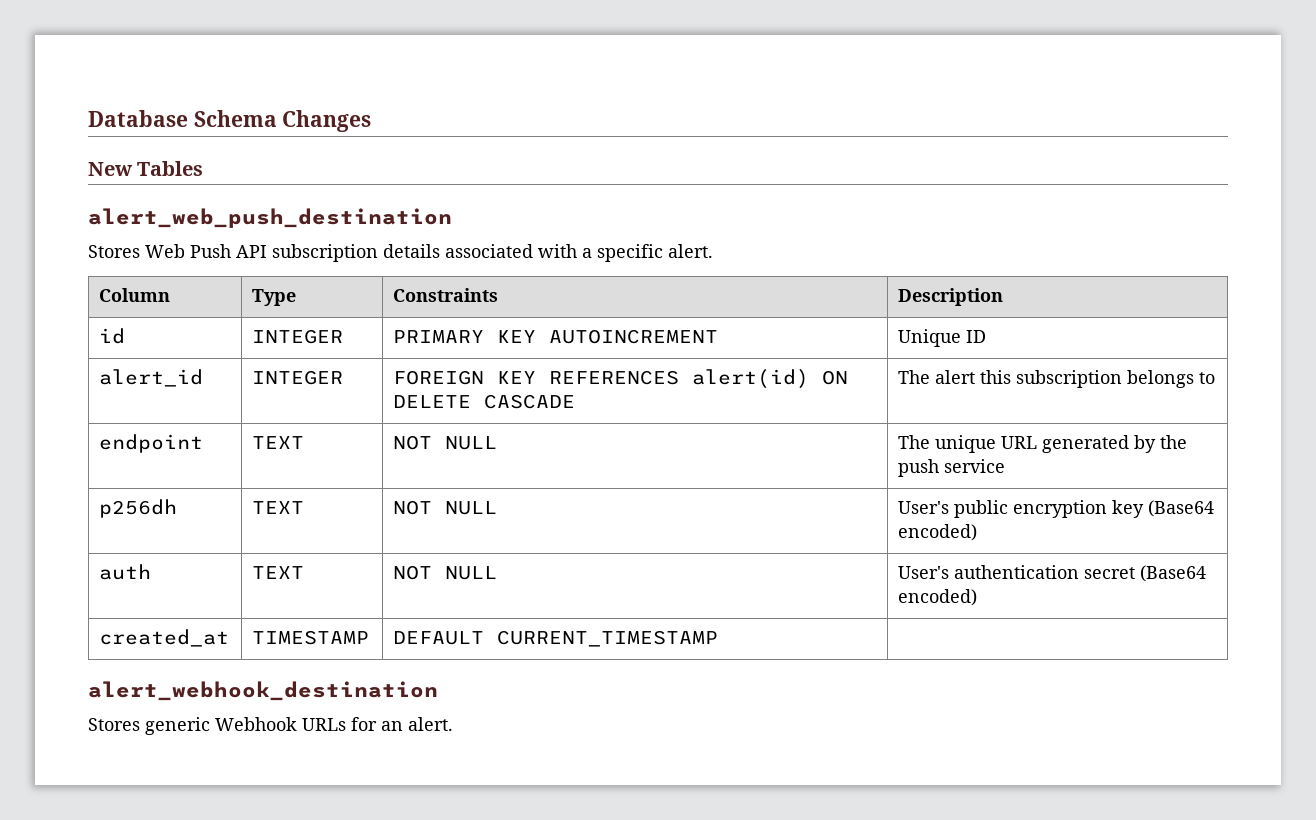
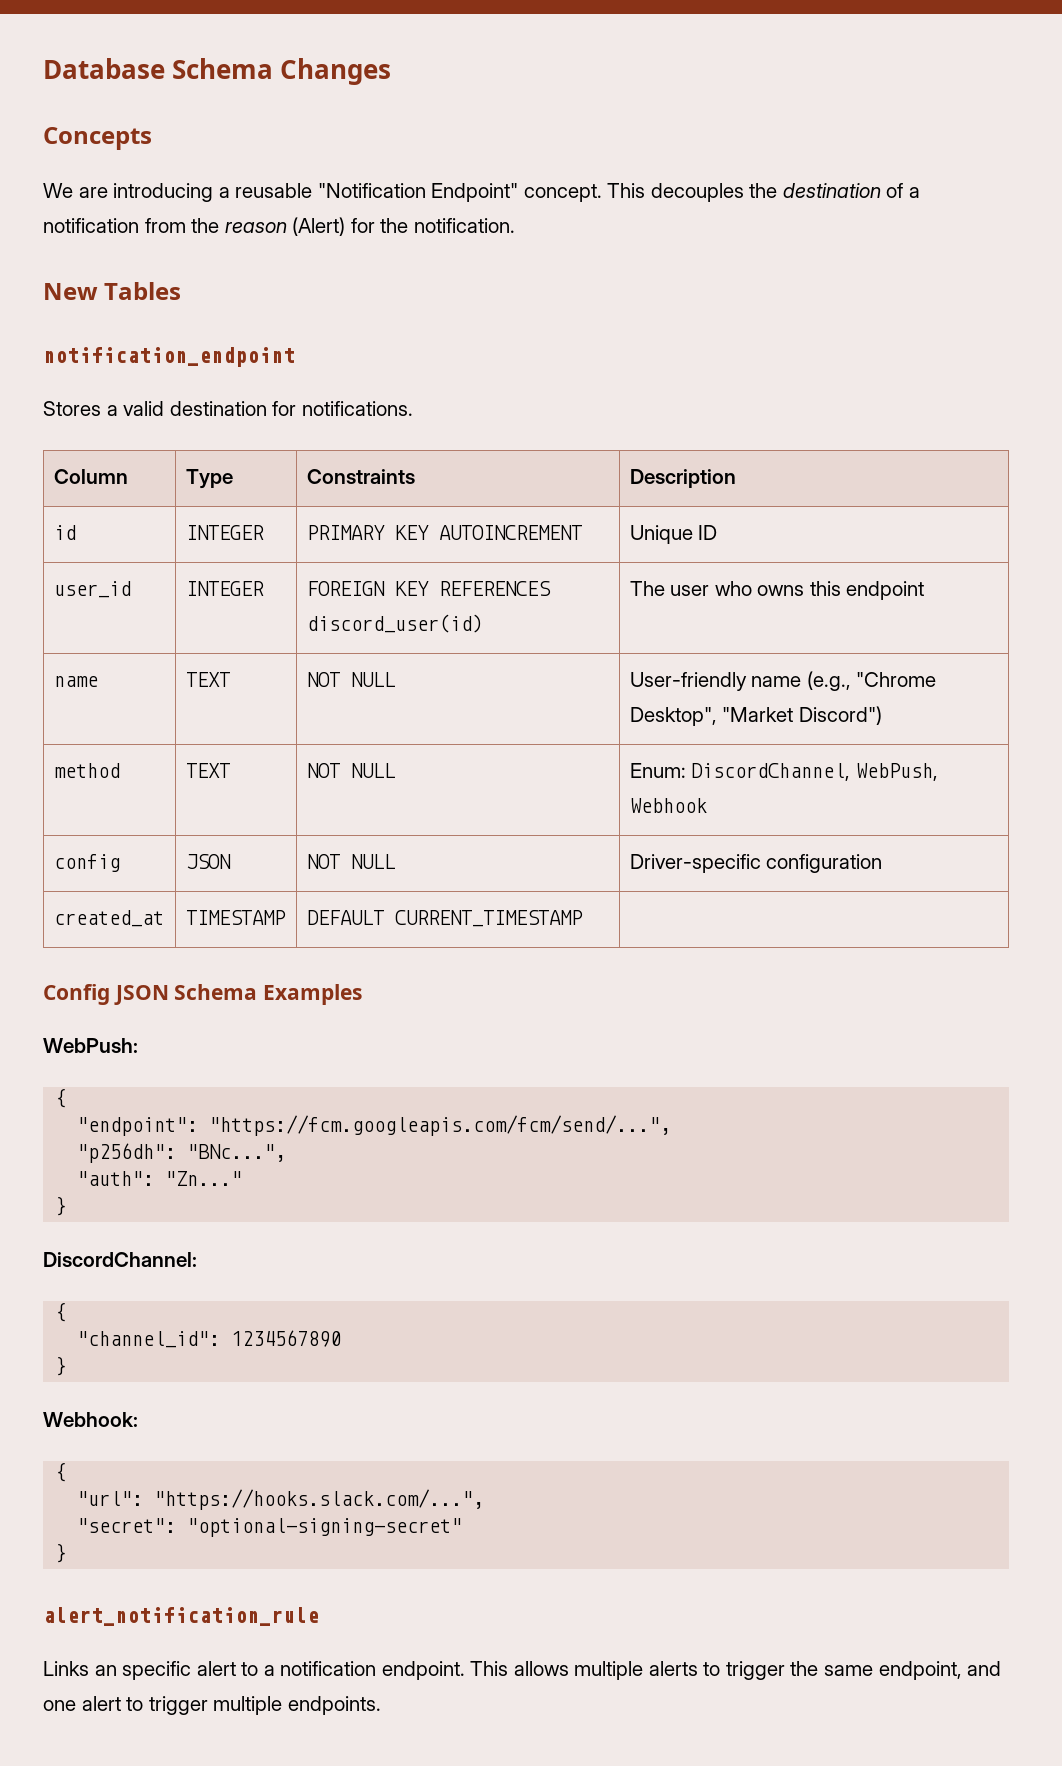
(372, 121) none -> [43,127,152,150] [43,183,920,202] [43,217,515,236] // Concepts // We are introducing a reusable "Notification Endpoint" concept. This decouples the destination of a notification from the reason (Alert) for the notification.
[88,208,452,228] [88,244,713,262] alert_web_push_destination // Stores Web Push API subscription details associated with a specific alert. -> [43,347,295,367] [43,401,413,416] notification_endpoint // Stores a valid destination for notifications.
[99,369,204,387] alert_id -> [53,581,131,598] user_id
[692,369,849,389] [393,394,576,409] [898,370,1216,388] [99,434,204,453] [252,436,305,449] [393,435,498,450] [898,435,1188,453] [898,459,1006,477] [99,499,178,518] [252,501,305,514] [393,500,498,515] [898,500,1215,518] [898,524,978,541] [99,564,152,580] [252,566,305,579] [393,565,498,580] [898,565,1207,582] [898,589,978,606] [99,629,230,647] [252,630,370,645] [393,630,719,647] [88,681,438,701] [88,717,453,735] alert(id) ON DELETE CASCADE | The alert this subscription belongs to // endpoint | TEXT | NOT NULL | The unique URL generated by the push service // p256dh | TEXT | NOT NULL | User's public encryption key (Base64 encoded) // auth | TEXT | NOT NULL | User's authentication secret (Base64 encoded) // created_at | TIMESTAMP | DEFAULT CURRENT_TIMESTAMP | // alert_webhook_destination // Stores generic Webhook URLs for an alert. -> [306,614,483,633] [629,581,925,600] [53,676,98,687] [185,672,230,687] [306,672,395,687] [629,671,937,691] [629,706,882,726] [53,763,120,778] [185,763,230,778] [306,763,395,778] [629,763,938,781] [629,798,707,813] [53,854,120,872] [185,854,231,869] [306,854,395,869] [629,854,883,873] [53,910,164,927] [185,910,286,925] [306,910,583,927] [43,984,363,1005] [43,1038,138,1053] [55,1088,67,1108] [77,1115,672,1136] [77,1143,287,1163] [77,1171,243,1186] [55,1196,67,1216] [43,1252,197,1267] [55,1302,67,1322] [77,1330,342,1348] [55,1356,67,1376] [43,1412,138,1427] [55,1462,67,1482] [77,1489,485,1510] [77,1518,463,1537] [55,1543,67,1563] [43,1607,319,1626] [43,1661,1002,1680] [43,1696,381,1715] discord_user(id) | The user who owns this endpoint // name | TEXT | NOT NULL | User-friendly name (e.g., "Chrome Desktop", "Market Discord") // method | TEXT | NOT NULL | Enum: DiscordChannel, WebPush, Webhook // config | JSON | NOT NULL | Driver-specific configuration // created_at | TIMESTAMP | DEFAULT CURRENT_TIMESTAMP | // Config JSON Schema Examples // WebPush: // { // "endpoint": "https://fcm.googleapis.com/fcm/send/...", // "p256dh": "BNc...", // "auth": "Zn..." // } // DiscordChannel: // { // "channel_id": 1234567890 // } // Webhook: // { // "url": "https://hooks.slack.com/...", // "secret": "optional-signing-secret" // } // alert_notification_rule // Links an specific alert to a notification endpoint. This allows multiple alerts to trigger the same endpoint, and one alert to trigger multiple endpoints.

